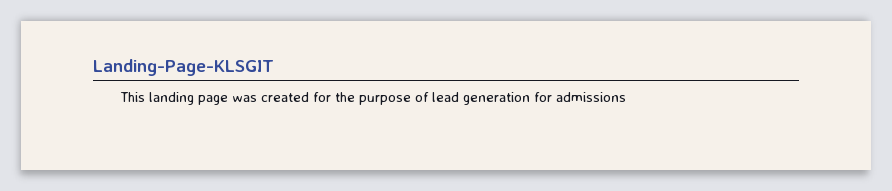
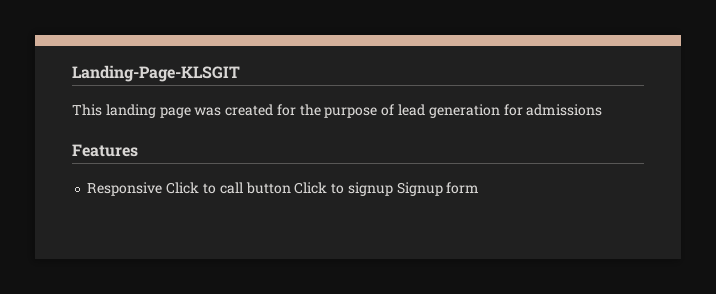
(626, 97) none -> [72,144,138,157] [87,182,480,196] // Features // Responsive Click to call button Click to signup Signup form

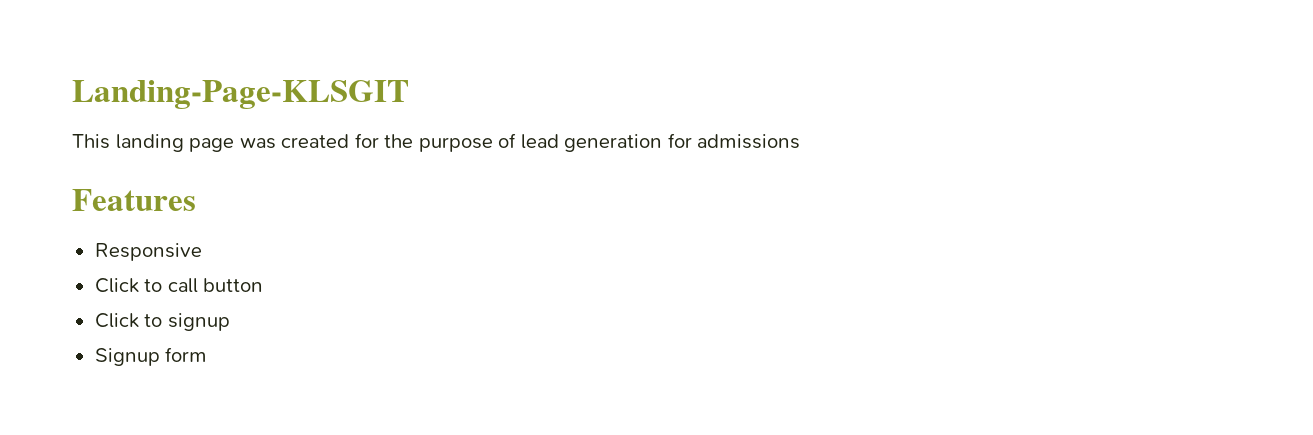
(163, 189) none -> (202, 252) //
(291, 188) none -> (264, 285) //
(393, 189) none -> (230, 322) //

